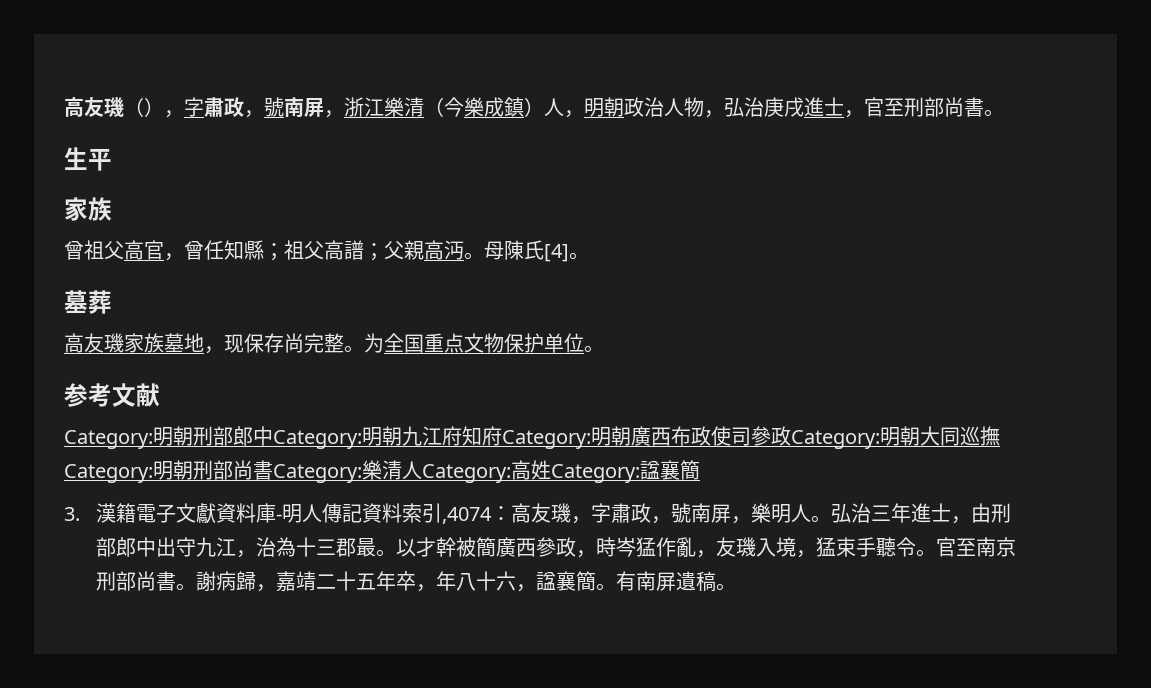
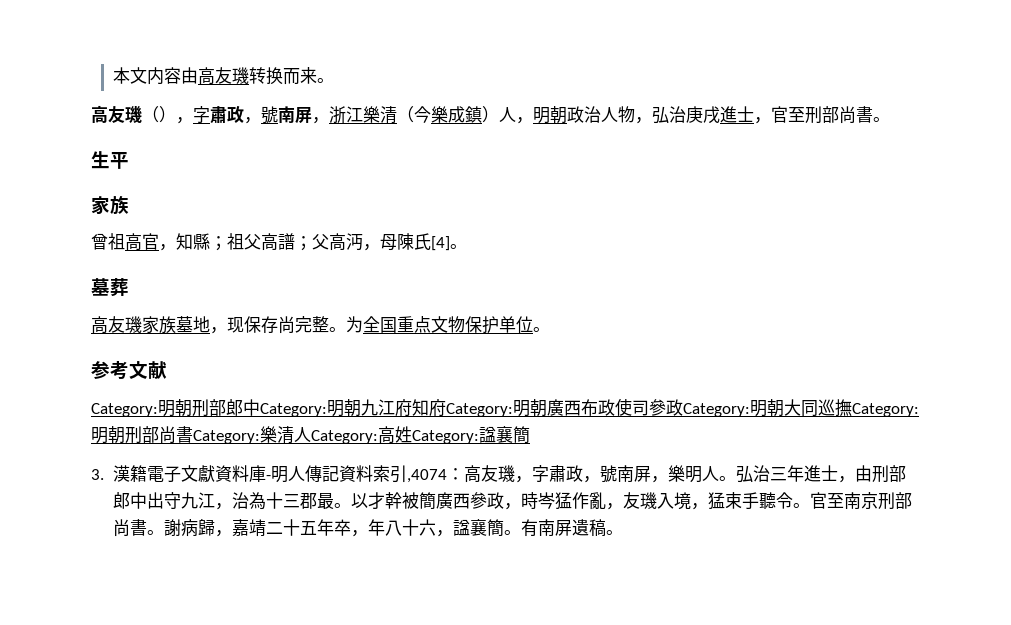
(64, 107) none -> [112,67,334,85] 本文内容由高友璣转换而来。 //
[104,240,224,261] 父高官，曾任 -> [125,233,176,251] 高官，
[404,240,484,260] 親高沔。 -> [329,233,380,251] 高沔，

